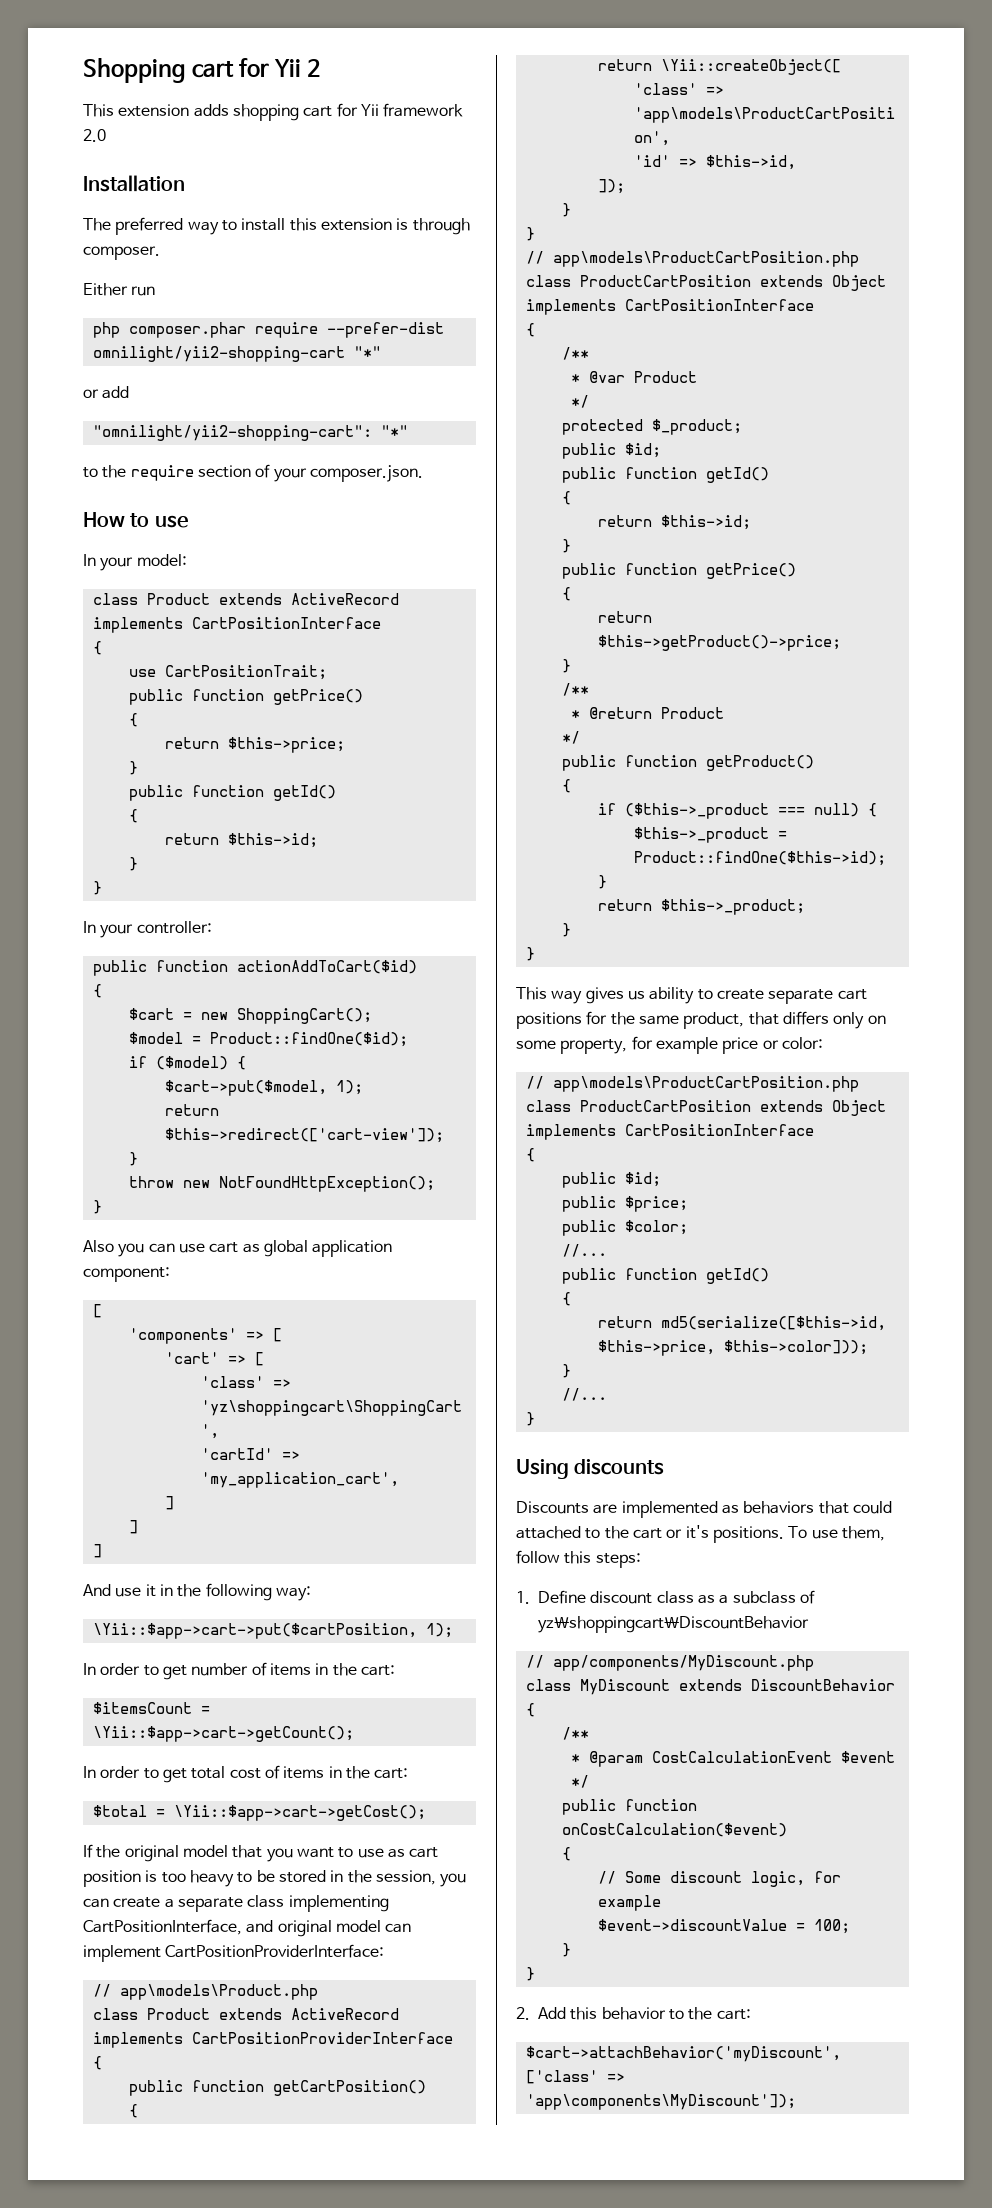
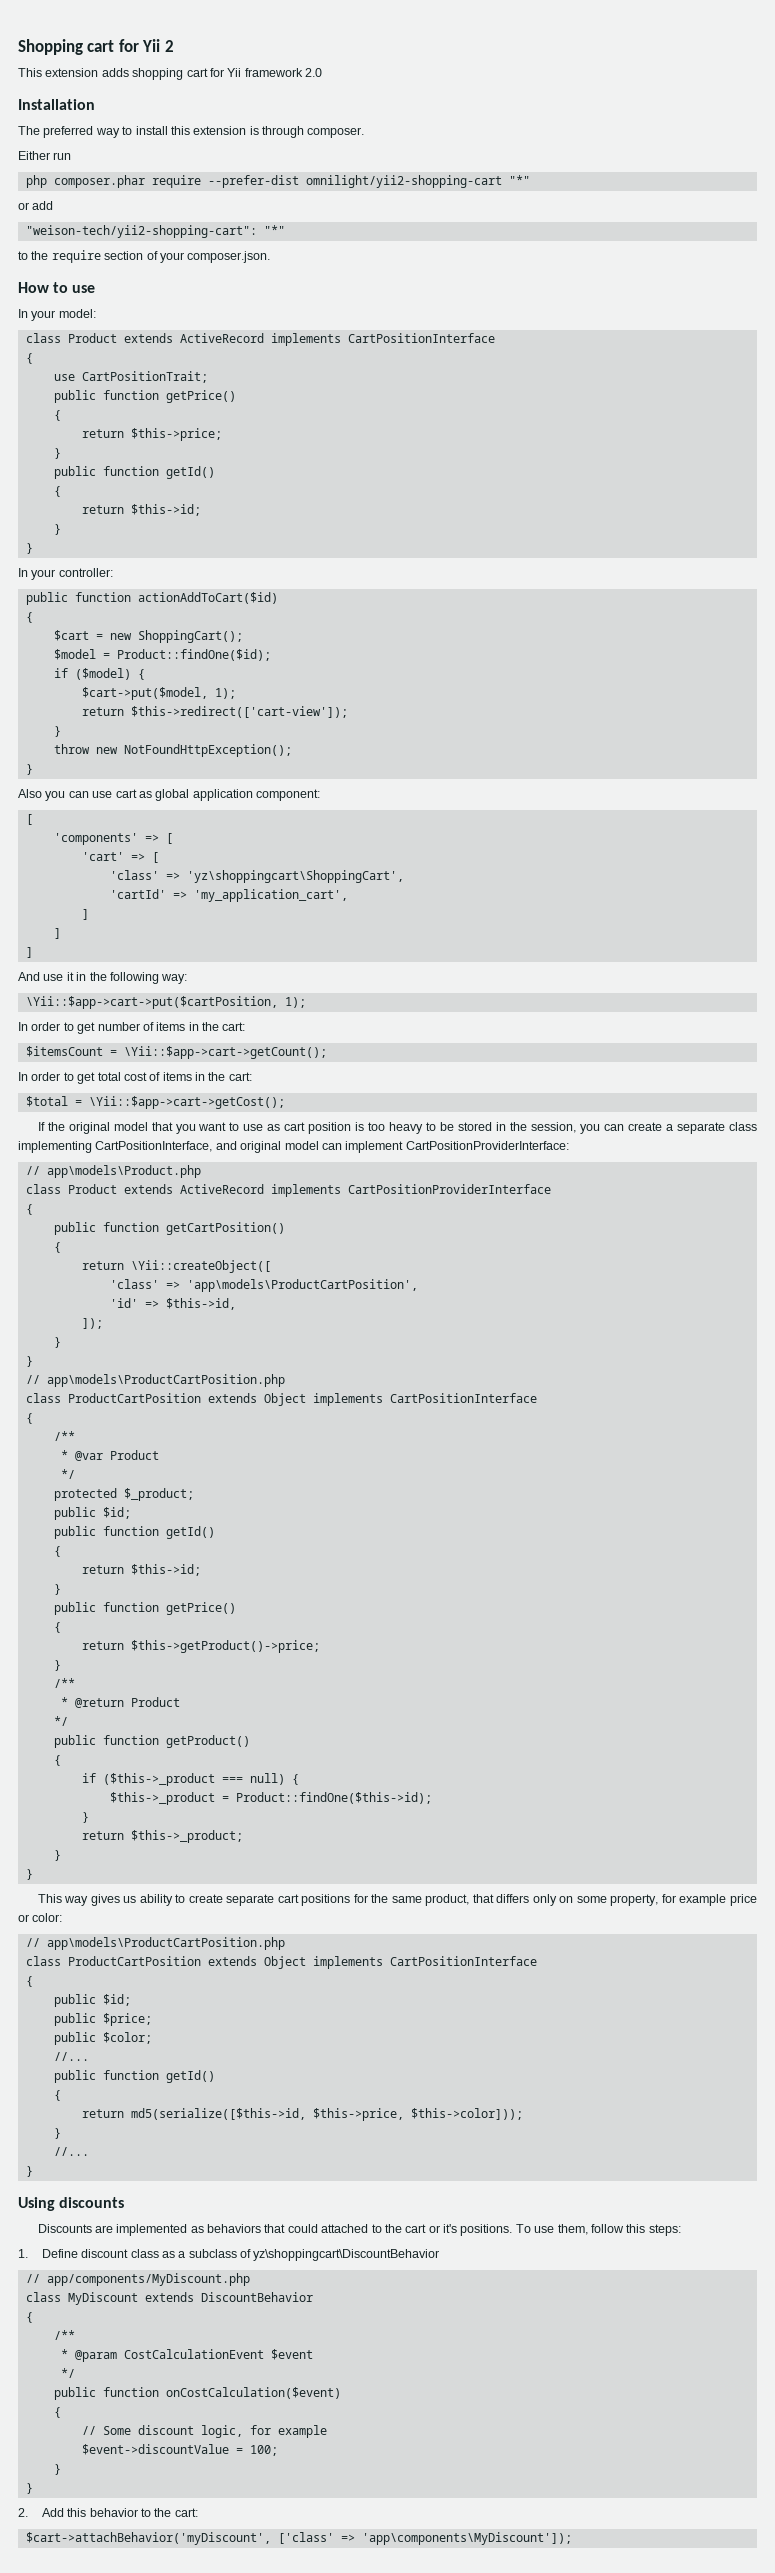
[92,425,372,441] "omnilight/yii2-shopping-cart": -> [25,225,257,238] "weison-tech/yii2-shopping-cart":

